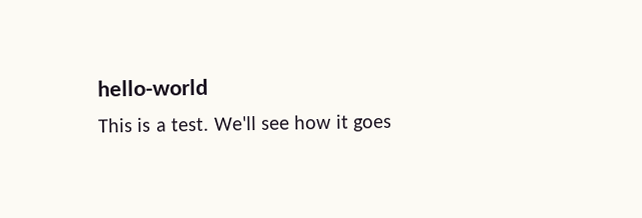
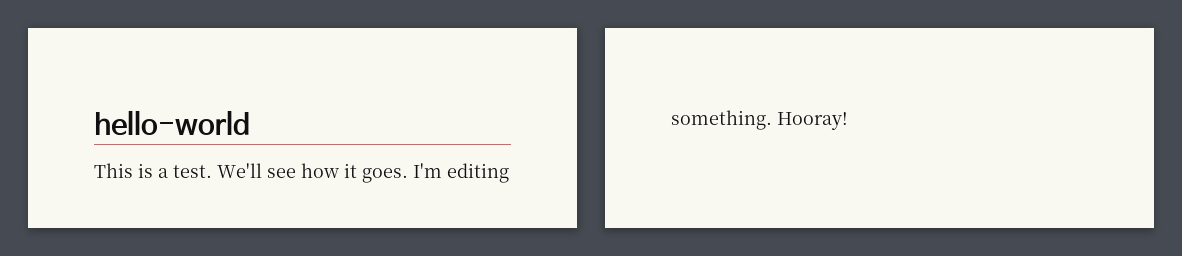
[353,117,393,132] goes -> [362,163,509,183] [671,110,848,130] goes. I'm editing something. Hooray!

